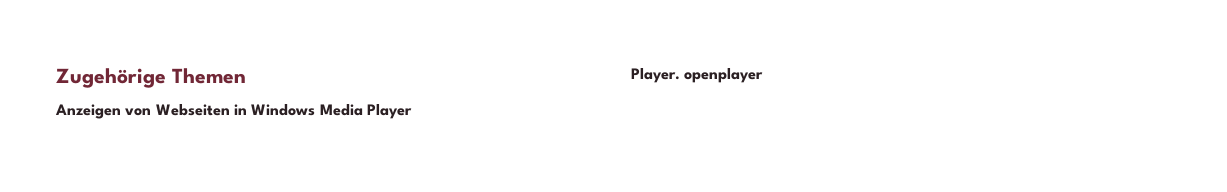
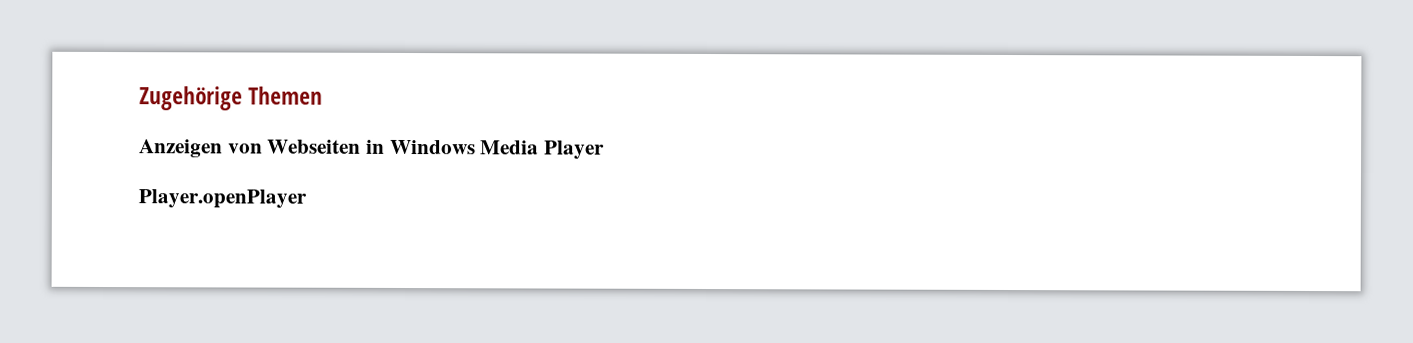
[631,68,764,83] Player. openplayer -> [138,189,307,209] Player.openPlayer

